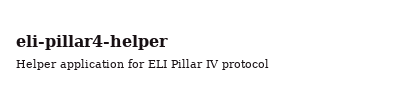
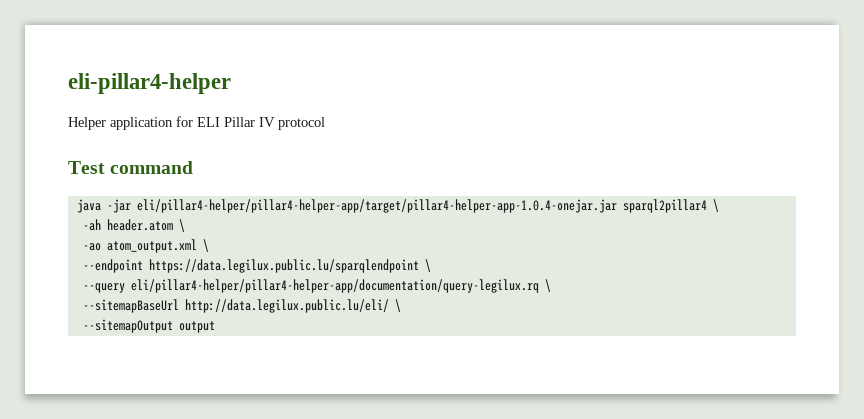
(269, 64) none -> [68,161,194,174] [76,199,719,213] [82,219,185,232] [82,239,209,253] [82,259,431,273] [82,279,551,293] [82,299,401,313] [82,319,215,333] // Test command // java -jar eli/pillar4-helper/pillar4-helper-app/target/pillar4-helper-app-1.0.4-onejar.jar sparql2pillar4 \ // -ah header.atom \ // -ao atom_output.xml \ // --endpoint https://data.legilux.public.lu/sparqlendpoint \ // --query eli/pillar4-helper/pillar4-helper-app/documentation/query-legilux.rq \ // --sitemapBaseUrl http://data.legilux.public.lu/eli/ \ // --sitemapOutput output

